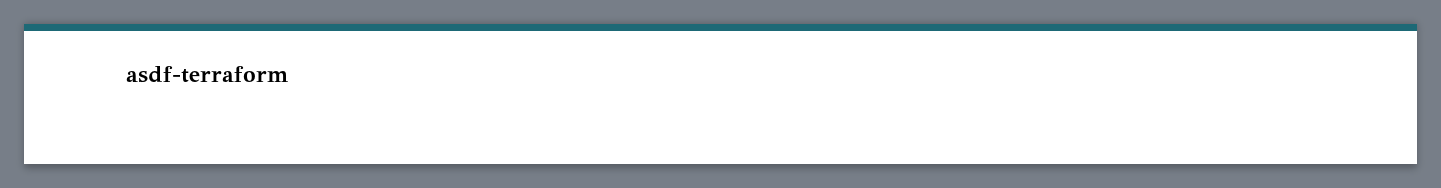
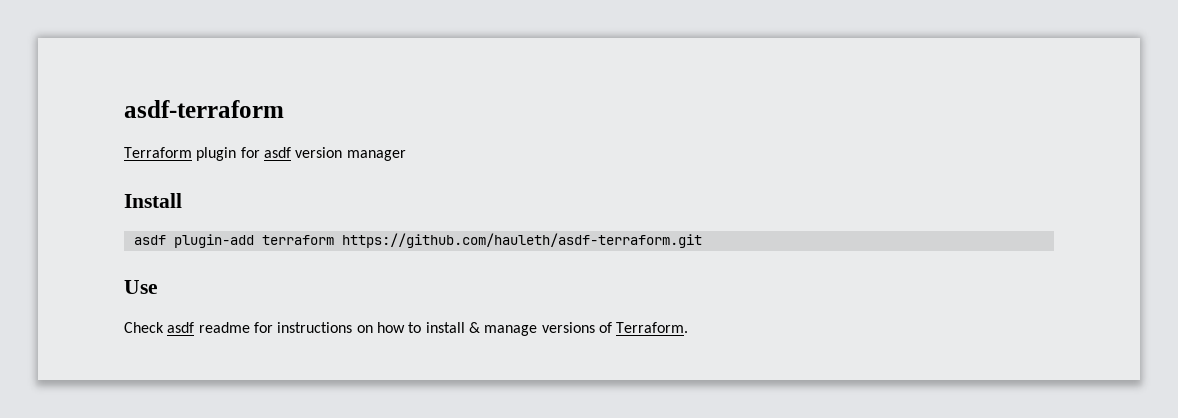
(289, 74) none -> [124,147,406,161] [124,193,182,208] [133,233,702,248] [124,280,158,294] [124,322,689,336] // Terraform plugin for asdf version manager // Install // asdf plugin-add terraform https://github.com/hauleth/asdf-terraform.git // Use // Check asdf readme for instructions on how to install & manage versions of Terraform.

